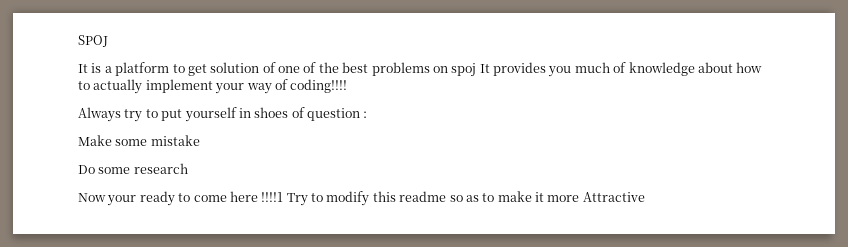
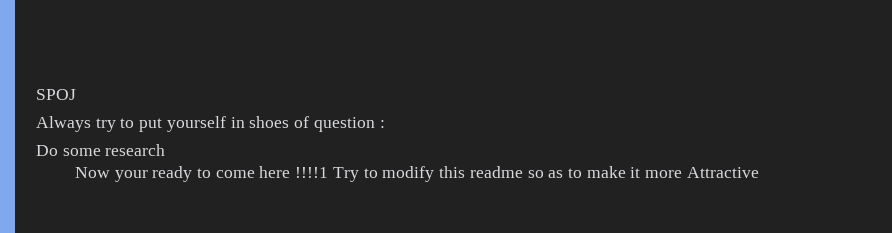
[78,62,763,77] [78,79,348,94] // It is a platform to get solution of one of the best problems on spoj It provides you much of knowledge about how to actually implement your way of coding!!!! -> (76, 94) none
[78,135,200,146] // Make some mistake -> (385, 124) none

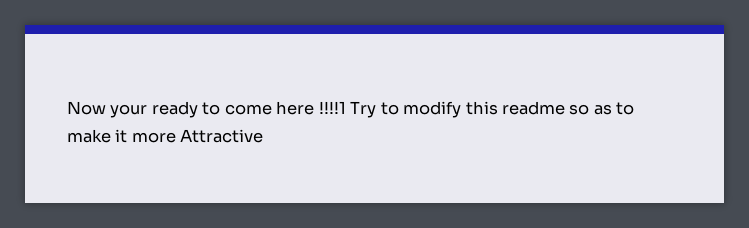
[36,89,76,100] [36,116,385,132] [36,144,166,156] SPOJ // Always try to put yourself in shoes of question : // Do some research // -> (67, 108) none

